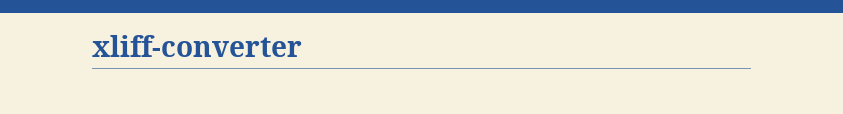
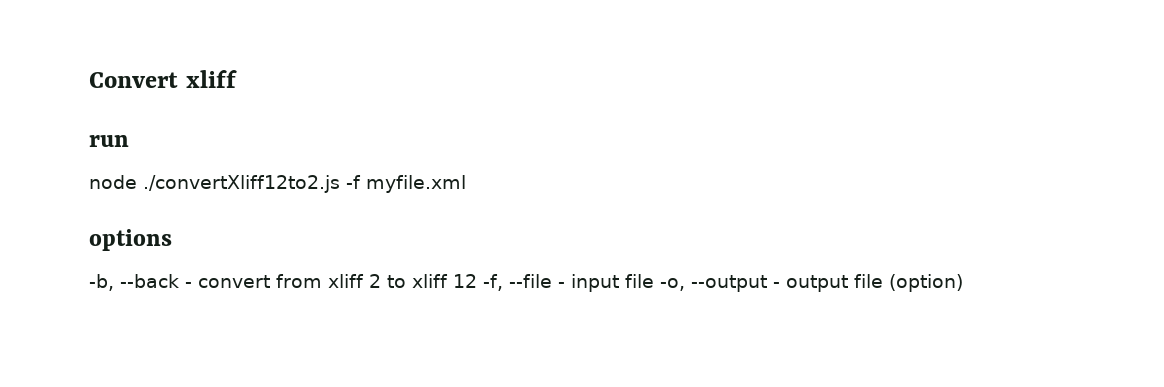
[92,35,302,57] xliff-converter -> [89,70,237,88] [89,135,129,147] [89,175,466,193] [89,229,172,251] [89,274,963,292] Convert xliff // run // node ./convertXliff12to2.js -f myfile.xml // options // -b, --back - convert from xliff 2 to xliff 12 -f, --file - input file -o, --output - output file (option)

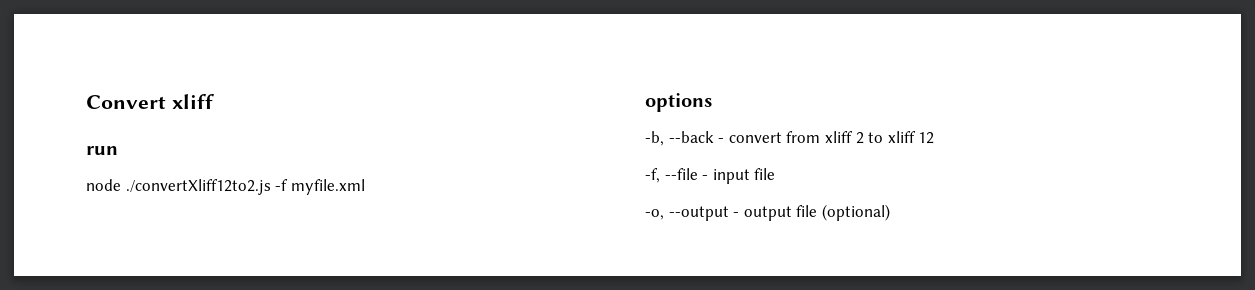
(477, 281) none -> (935, 138) //
(654, 281) none -> (776, 174) //
[889,274,963,292] (option) -> [821,204,890,221] (optional)

